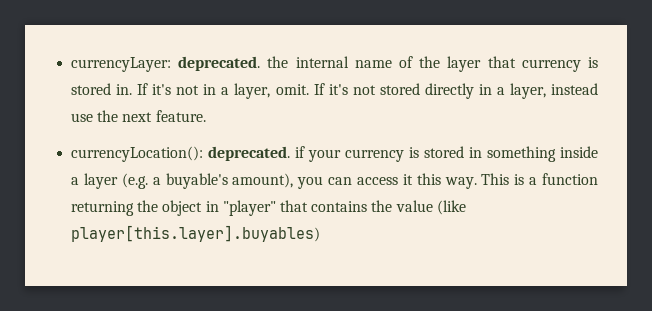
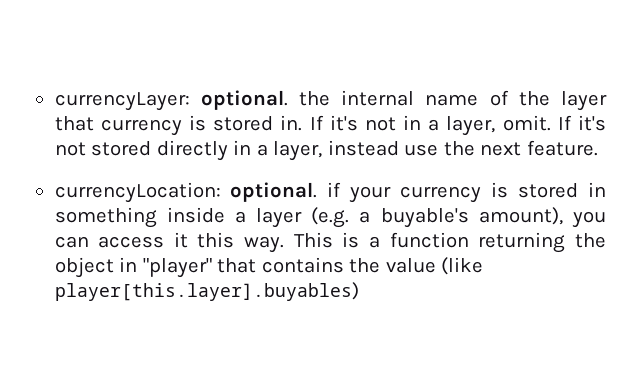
[178,56,261,71] deprecated. -> [200,90,288,110] optional.
[71,146,291,162] currencyLocation(): deprecated. -> [54,182,318,203] currencyLocation: optional.

